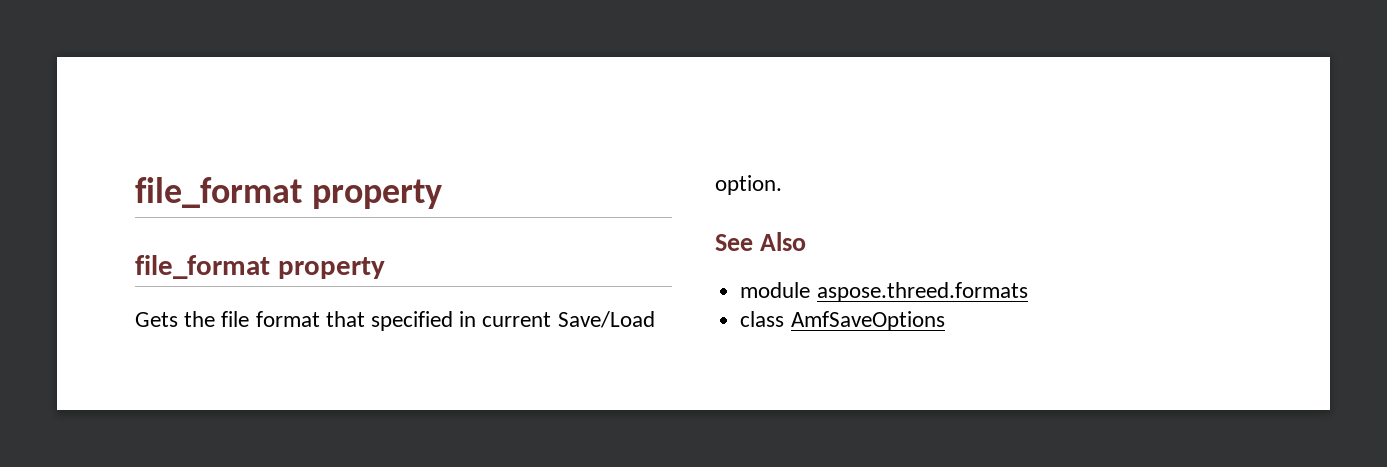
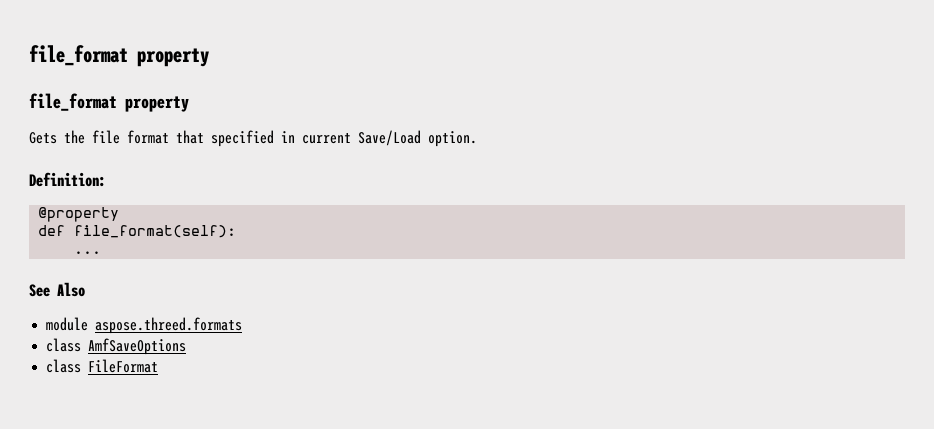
(782, 185) none -> [29,172,106,187] [38,207,120,222] [38,225,237,238] [74,251,102,254] // Definition: // @property // def file_format(self): // ...
(945, 321) none -> [46,359,159,373] // class FileFormat

